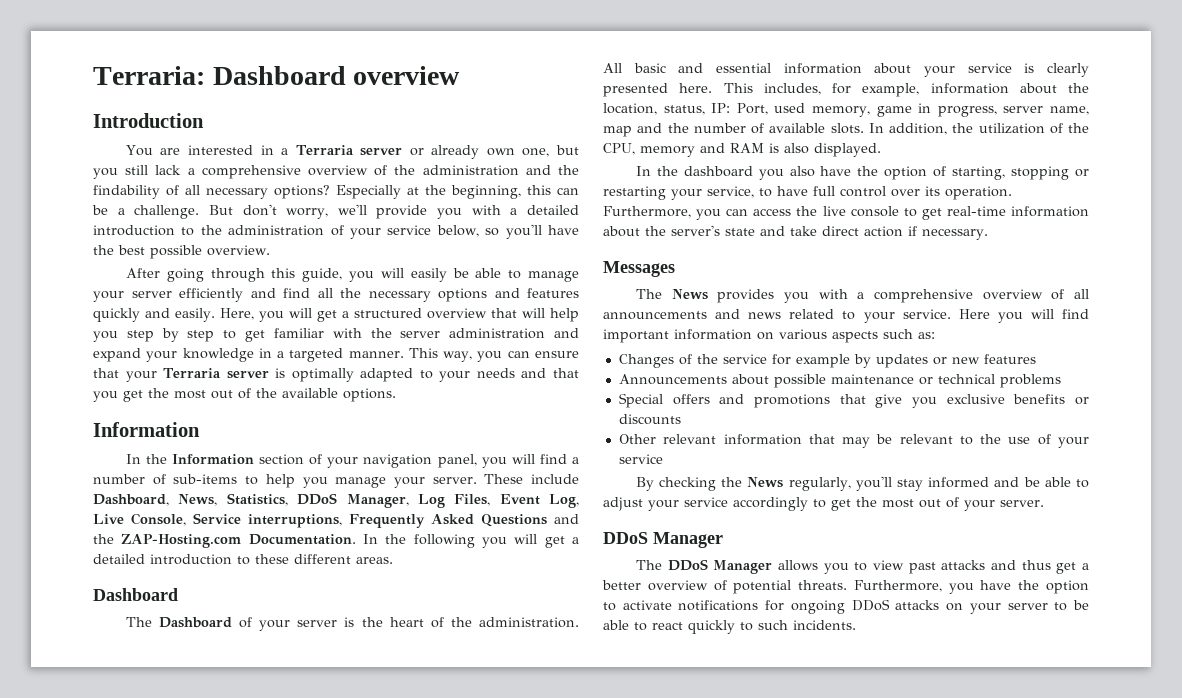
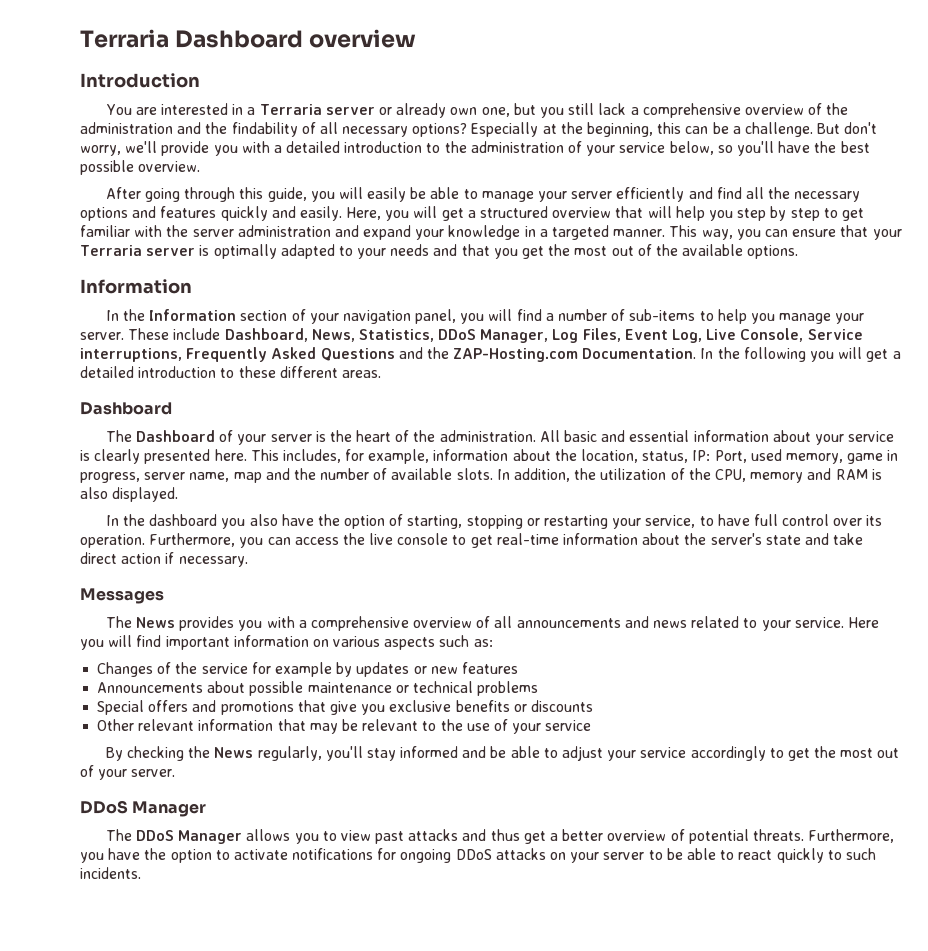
[93,66,205,85] Terraria: -> [80,29,169,48] Terraria

